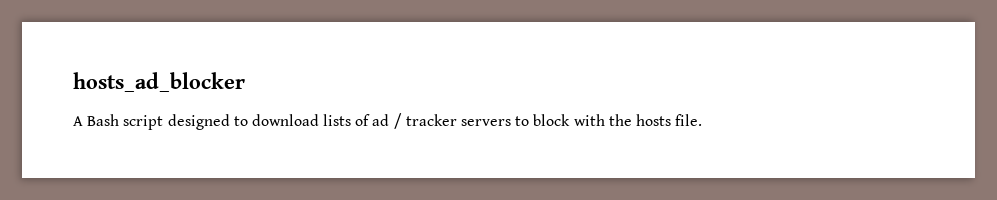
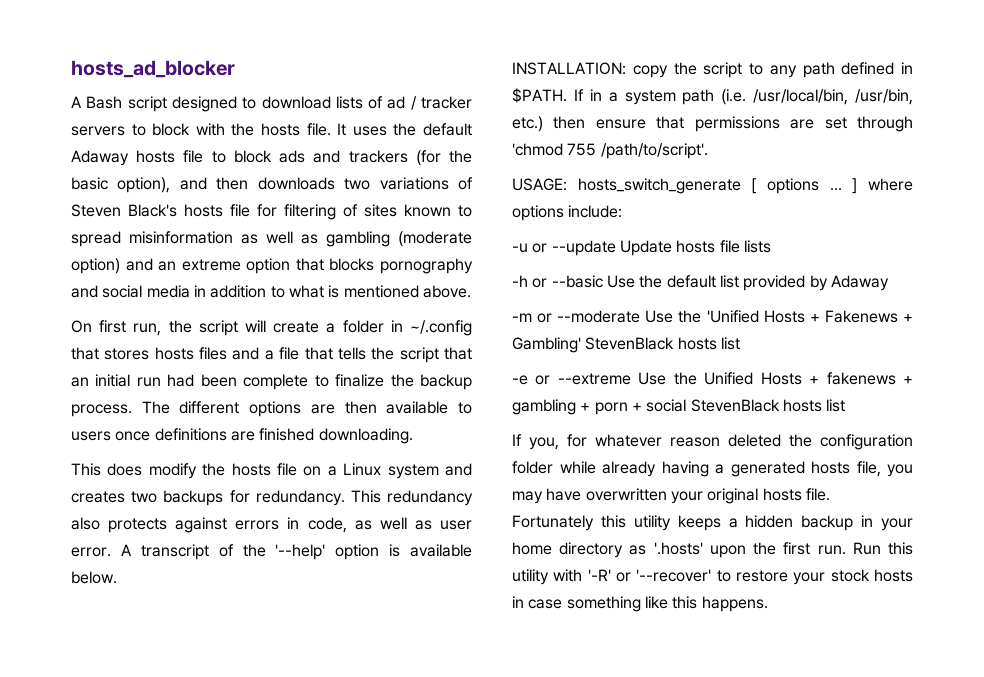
(703, 120) none -> [337,123,473,136] [71,150,473,166] [71,177,473,193] [71,204,472,220] [71,231,472,247] [71,258,473,274] [71,285,471,298] [71,320,472,336] [71,347,473,363] [71,374,473,390] [71,401,473,417] [71,428,413,444] [71,463,472,479] [71,490,474,506] [71,517,472,533] [71,544,472,560] [71,571,117,584] [512,62,913,78] [512,88,913,105] [512,116,913,132] [512,143,708,159] [512,178,913,194] [512,205,623,221] [512,240,771,256] [512,275,889,291] [512,310,913,323] [512,337,740,353] [512,372,913,385] [512,399,846,415] [512,434,913,450] [512,461,913,477] [512,488,830,504] [512,515,913,531] [512,542,913,558] [512,569,913,585] [512,596,768,612] It uses the default Adaway hosts file to block ads and trackers (for the basic option), and then downloads two variations of Steven Black's hosts file for filtering of sites known to spread misinformation as well as gambling (moderate option) and an extreme option that blocks pornography and social media in addition to what is mentioned above. // On first run, the script will create a folder in ~/.config that stores hosts files and a file that tells the script that an initial run had been complete to finalize the backup process. The different options are then available to users once definitions are finished downloading. // This does modify the hosts file on a Linux system and creates two backups for redundancy. This redundancy also protects against errors in code, as well as user error. A transcript of the '--help' option is available below. // INSTALLATION: copy the script to any path defined in $PATH. If in a system path (i.e. /usr/local/bin, /usr/bin, etc.) then ensure that permissions are set through 'chmod 755 /path/to/script'. // USAGE: hosts_switch_generate [ options ... ] where options include: // -u or --update Update hosts file lists // -h or --basic Use the default list provided by Adaway // -m or --moderate Use the 'Unified Hosts + Fakenews + Gambling' StevenBlack hosts list // -e or --extreme Use the Unified Hosts + fakenews + gambling + porn + social StevenBlack hosts list // If you, for whatever reason deleted the configuration folder while already having a generated hosts file, you may have overwritten your original hosts file. Fortunately this utility keeps a hidden backup in your home directory as '.hosts' upon the first run. Run this utility with '-R' or '--recover' to restore your stock hosts in case something like this happens.

